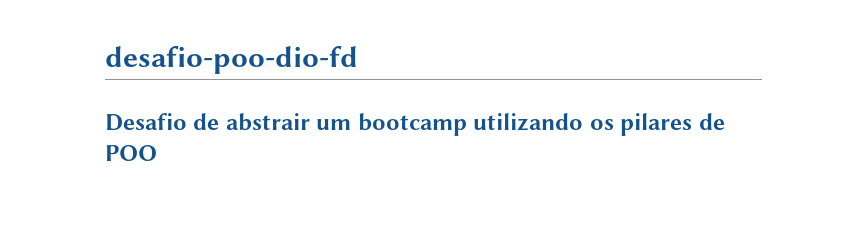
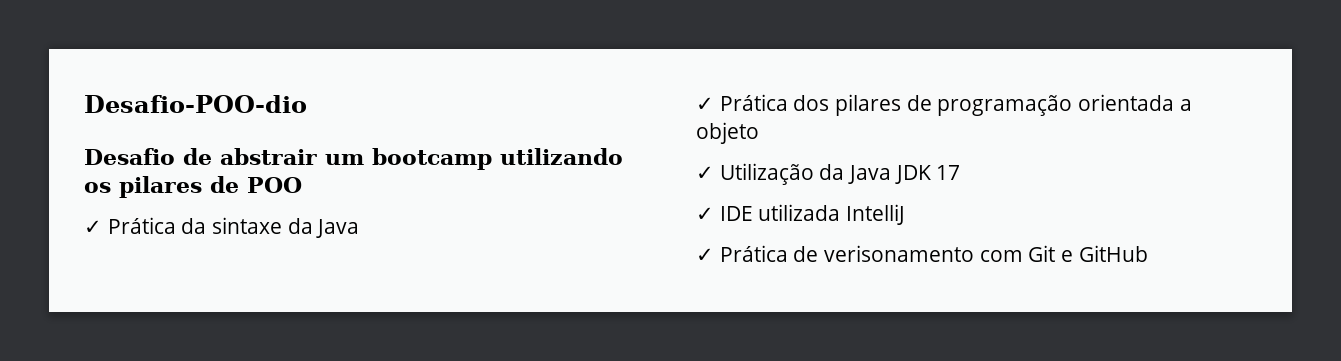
[105,46,358,74] desafio-poo-dio-fd -> [84,95,307,113] Desafio-POO-dio
(157, 153) none -> [84,217,360,238] [696,94,1192,116] [696,122,759,144] [696,163,961,185] [696,204,906,225] [696,245,1148,262] // ✓ Prática da sintaxe da Java // ✓ Prática dos pilares de programação orientada a objeto // ✓ Utilização da Java JDK 17 // ✓ IDE utilizada IntelliJ // ✓ Prática de verisonamento com Git e GitHub

